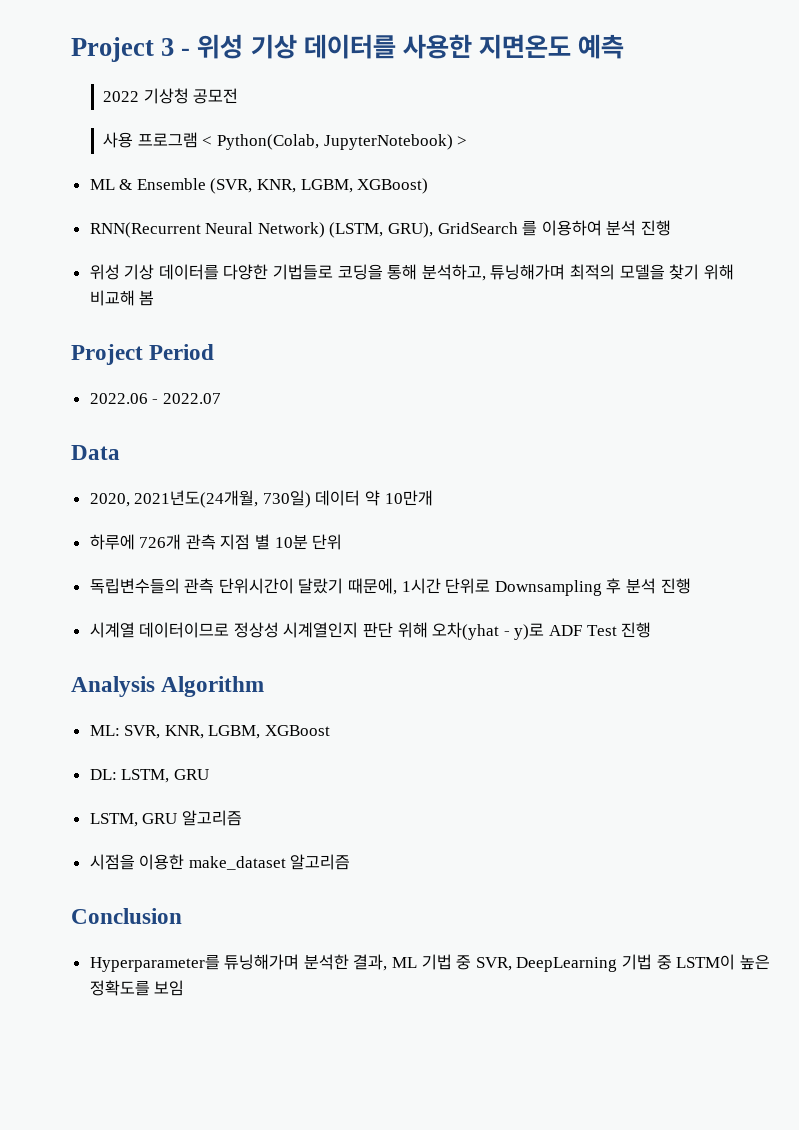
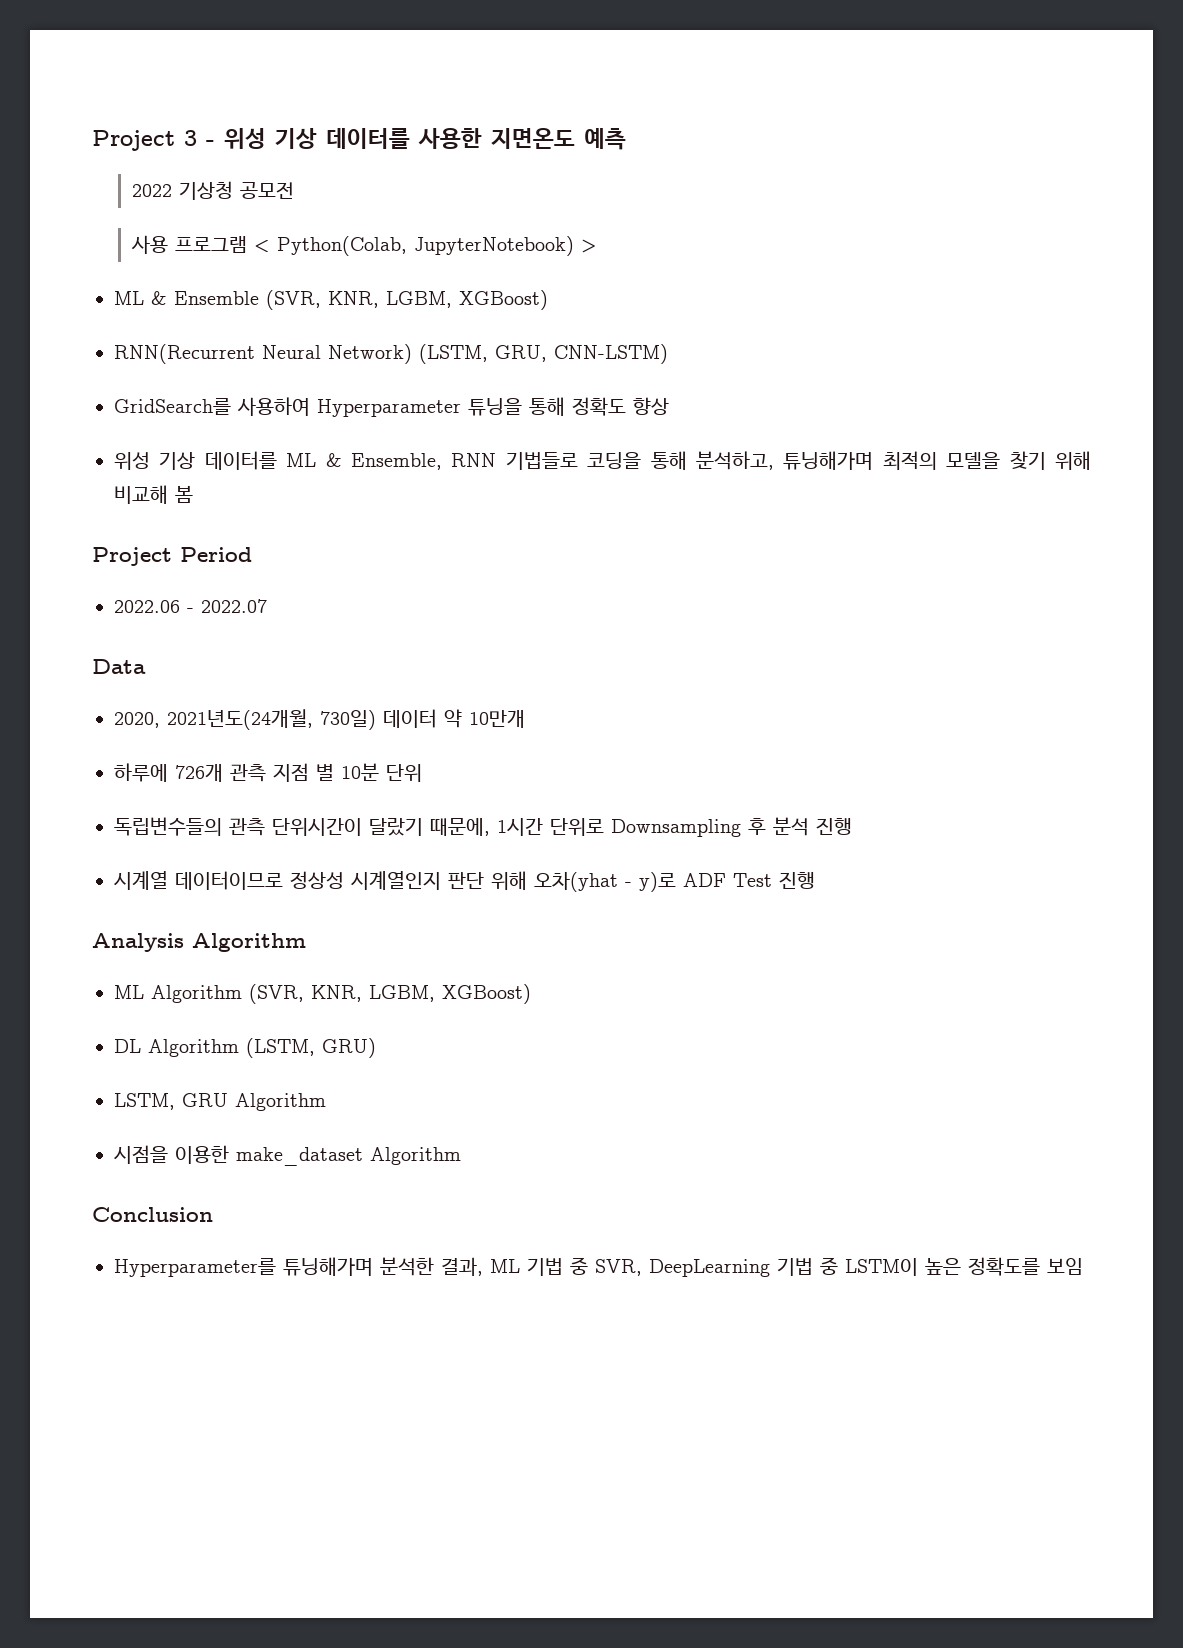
[388,220,672,238] [89,264,269,280] GRU), GridSearch 를 이용하여 분석 진행 // 위성 기상 데이터를 다양한 -> [495,344,668,364] [114,397,669,417] [114,451,497,470] GRU, CNN-LSTM) // GridSearch를 사용하여 Hyperparameter 튜닝을 통해 정확도 향상 // 위성 기상 데이터를 ML & Ensemble, RNN
[89,725,331,739] [89,769,209,783] [89,810,242,827] ML: SVR, KNR, LGBM, XGBoost // DL: LSTM, GRU // LSTM, GRU 알고리즘 -> [114,984,531,1004] [114,1038,376,1058] [114,1093,326,1111] ML Algorithm (SVR, KNR, LGBM, XGBoost) // DL Algorithm (LSTM, GRU) // LSTM, GRU Algorithm
[290,854,351,870] 알고리즘 -> [370,1147,461,1165] Algorithm

